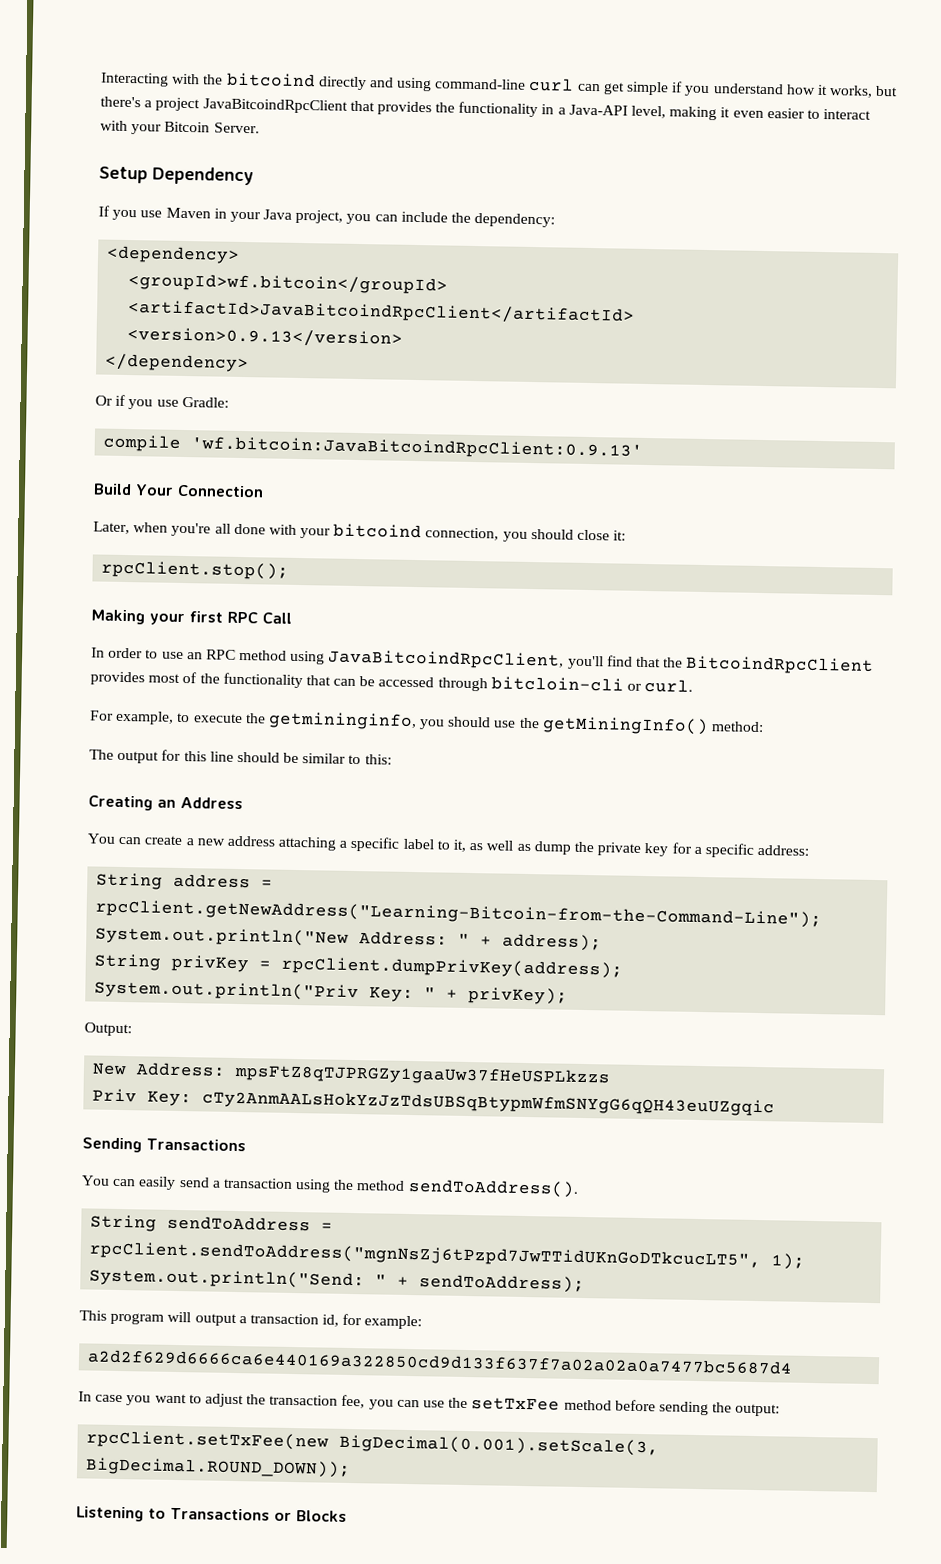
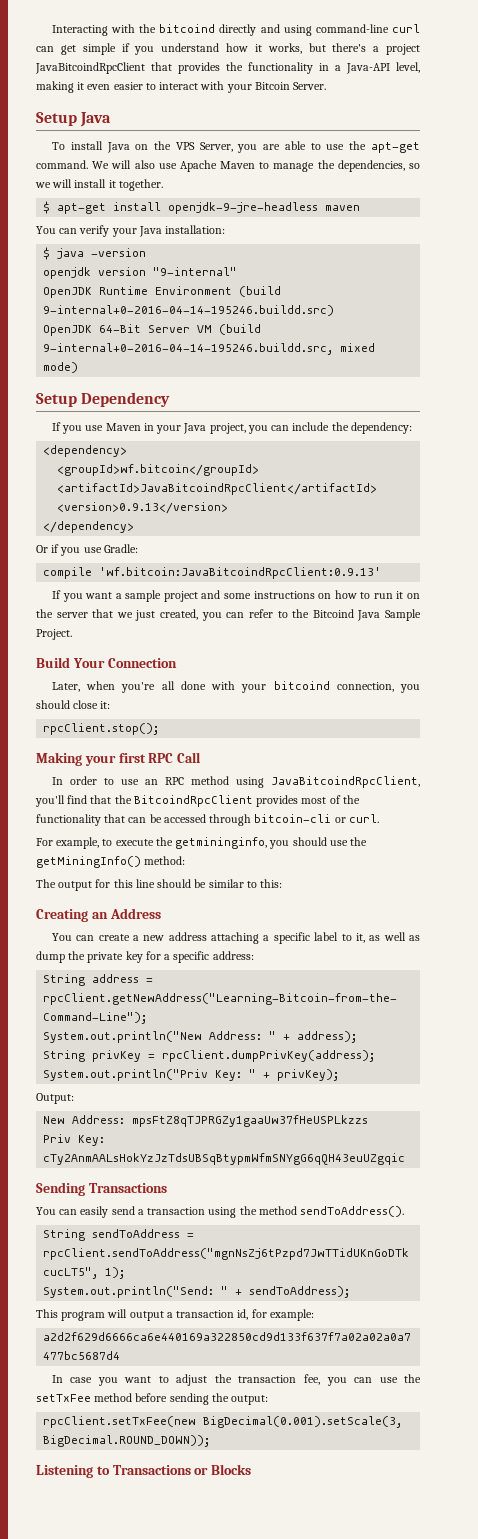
(260, 128) none -> [36,112,112,127] [51,141,420,153] [36,160,421,172] [35,179,163,191] [43,201,361,214] [36,225,226,237] [43,247,147,260] [43,267,238,279] [43,286,282,298] [43,305,335,316] [43,324,262,336] [43,343,376,355] [43,362,79,373] // Setup Java // To install Java on the VPS Server, you are able to use the apt-get command. We will also use Apache Maven to manage the dependencies, so we will install it together. // $ apt-get install openjdk-9-jre-headless maven // You can verify your Java installation: // $ java -version // openjdk version "9-internal" // OpenJDK Runtime Environment (build 9-internal+0-2016-04-14-195246.buildd.src) // OpenJDK 64-Bit Server VM (build 9-internal+0-2016-04-14-195246.buildd.src, mixed mode)
(644, 448) none -> [51,590,421,602] [36,609,422,621] [36,629,72,640] // If you want a sample project and some instructions on how to run it on the server that we just created, you can refer to the Bitcoind Java Sample Project.
[490,676,624,692] bitcloin-cli -> [254,814,332,823] bitcoin-cli

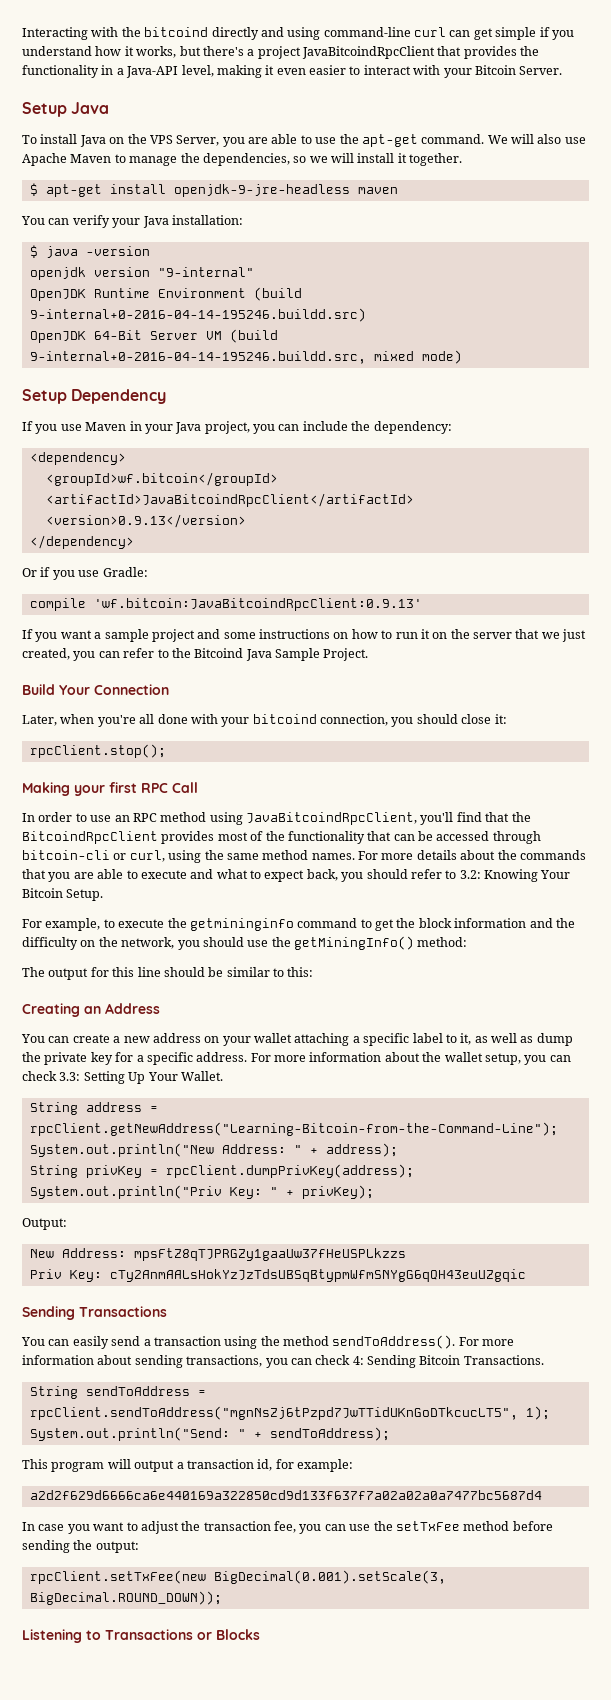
[348,814,379,823] curl. -> [129,850,586,863] [22,869,571,882] [22,888,104,901] curl, using the same method names. For more details about the commands that you are able to execute and what to expect back, you should refer to 3.2: Knowing Your Bitcoin Setup.
[175,837,268,849] getmininginfo, -> [189,918,575,931] [22,937,175,950] getmininginfo command to get the block information and the difficulty on the network,
(207, 936) none -> [204,1033,292,1046] on your wallet
[212,951,254,960] address: -> [196,1052,571,1065] [22,1071,223,1084] address. For more information about the wallet setup, you can check 3.3: Setting Up Your Wallet.
(405, 1211) none -> [458,1337,515,1346] [22,1355,544,1368] For more information about sending transactions, you can check 4: Sending Bitcoin Transactions.

